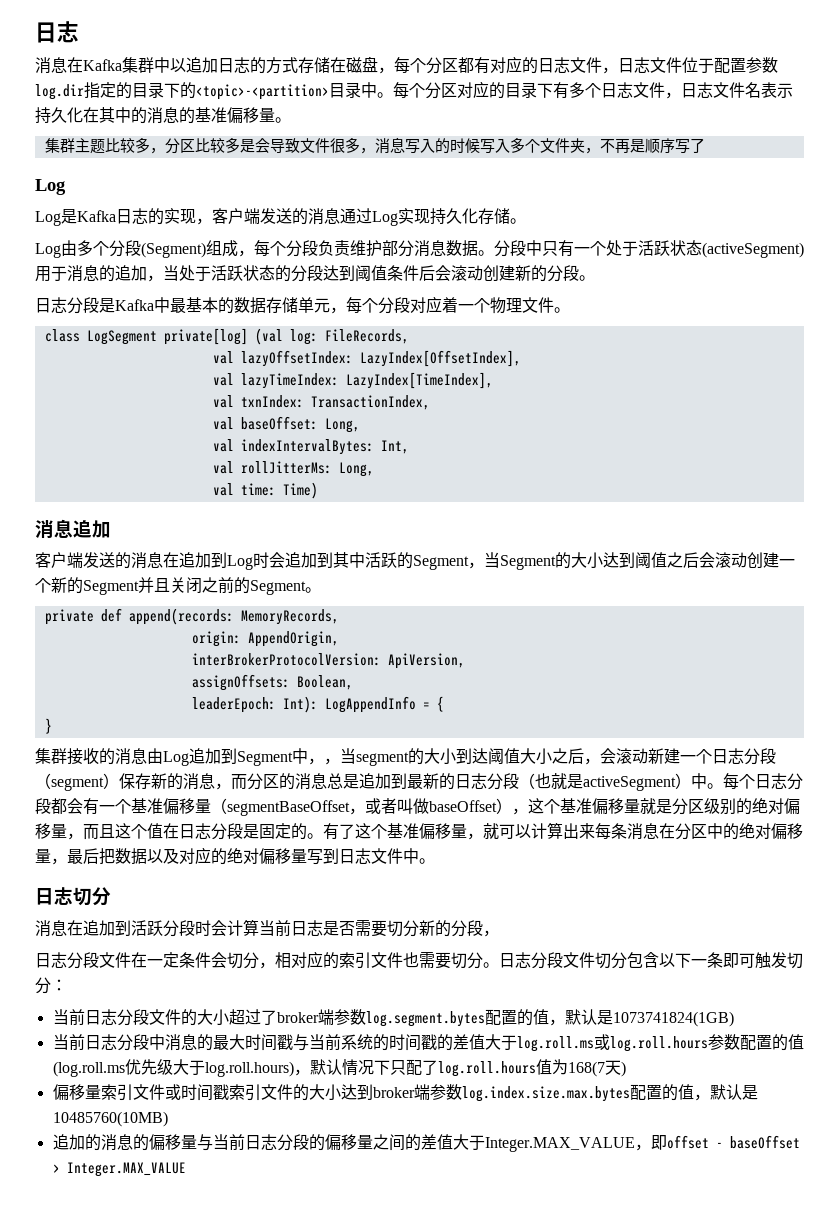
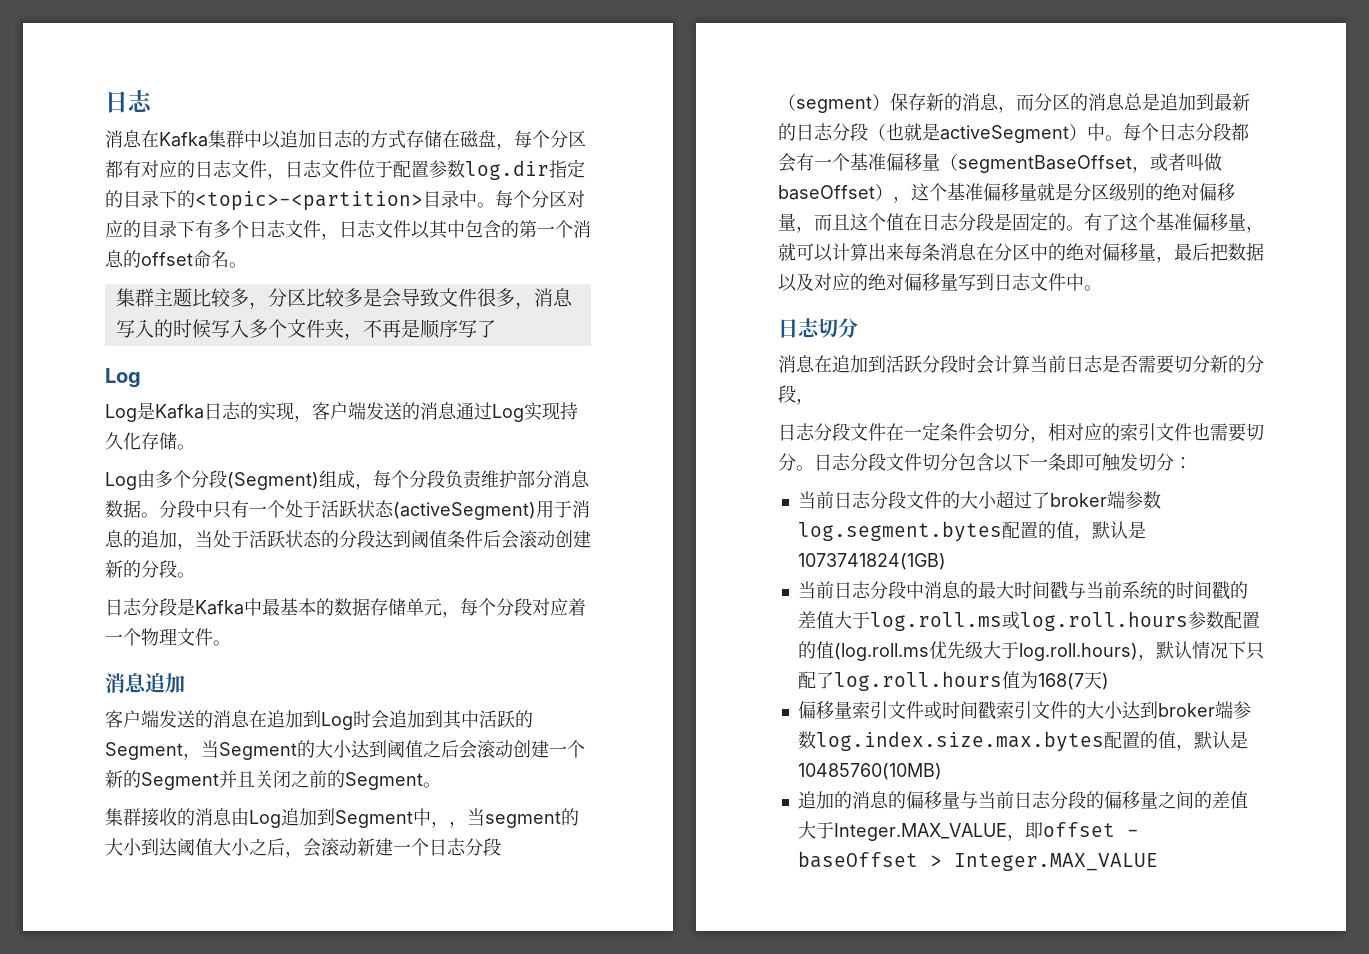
[745,82,793,98] [35,107,275,124] 名表示持久化在其中的消息的基准偏移量 -> [411,220,591,239] [105,250,229,268] 以其中包含的第一个消息的offset命名
[44,328,409,345] [212,350,521,367] [212,372,493,389] [212,395,430,410] [212,416,360,433] [212,439,409,455] [212,461,374,477] [212,482,318,499] // class LogSegment private[log] (val log: FileRecords, // val lazyOffsetIndex: LazyIndex[OffsetIndex], // val lazyTimeIndex: LazyIndex[TimeIndex], // val txnIndex: TransactionIndex, // val baseOffset: Long, // val indexIntervalBytes: Int, // val rollJitterMs: Long, // val time: Time) -> (231, 643) none
[44,608,339,625] [191,631,339,647] [191,653,465,669] [191,674,353,691] [191,696,444,713] [44,718,52,734] // private def append(records: MemoryRecords, // origin: AppendOrigin, // interBrokerProtocolVersion: ApiVersion, // assignOffsets: Boolean, // leaderEpoch: Int): LogAppendInfo = { // } -> (441, 785) none

